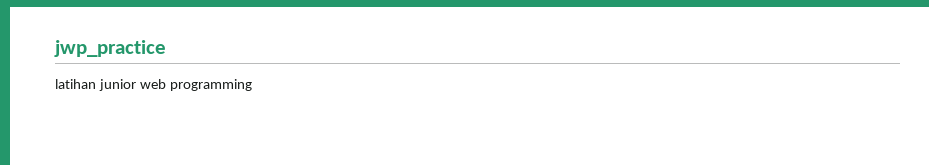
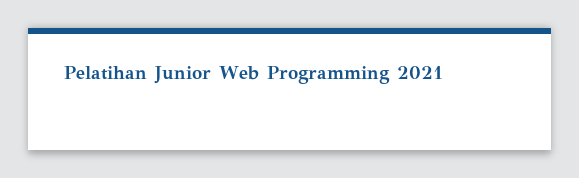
[54,40,166,57] [55,79,252,91] jwp_practice // latihan junior web programming -> [64,66,443,84] Pelatihan Junior Web Programming 2021

